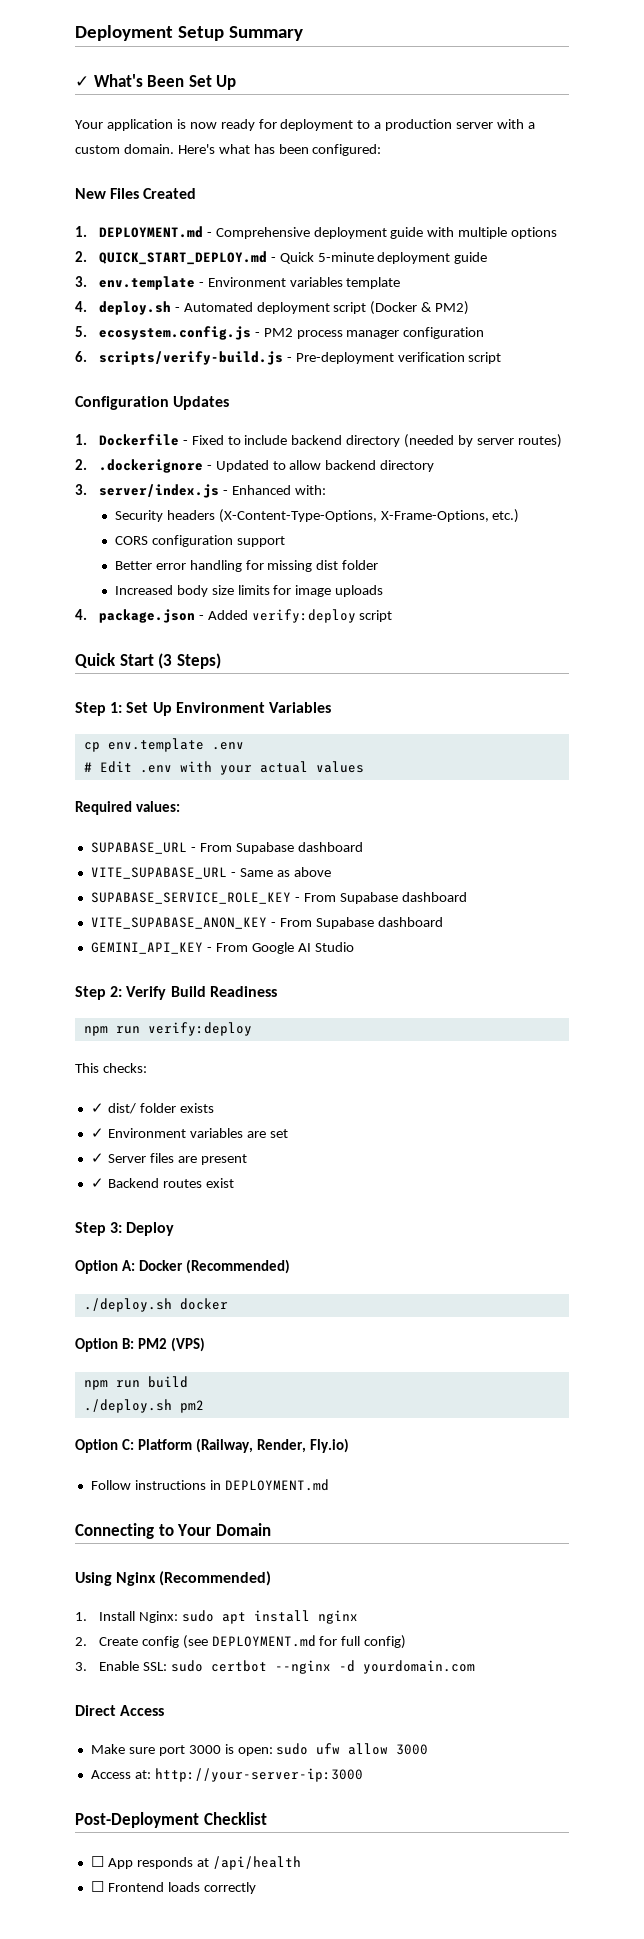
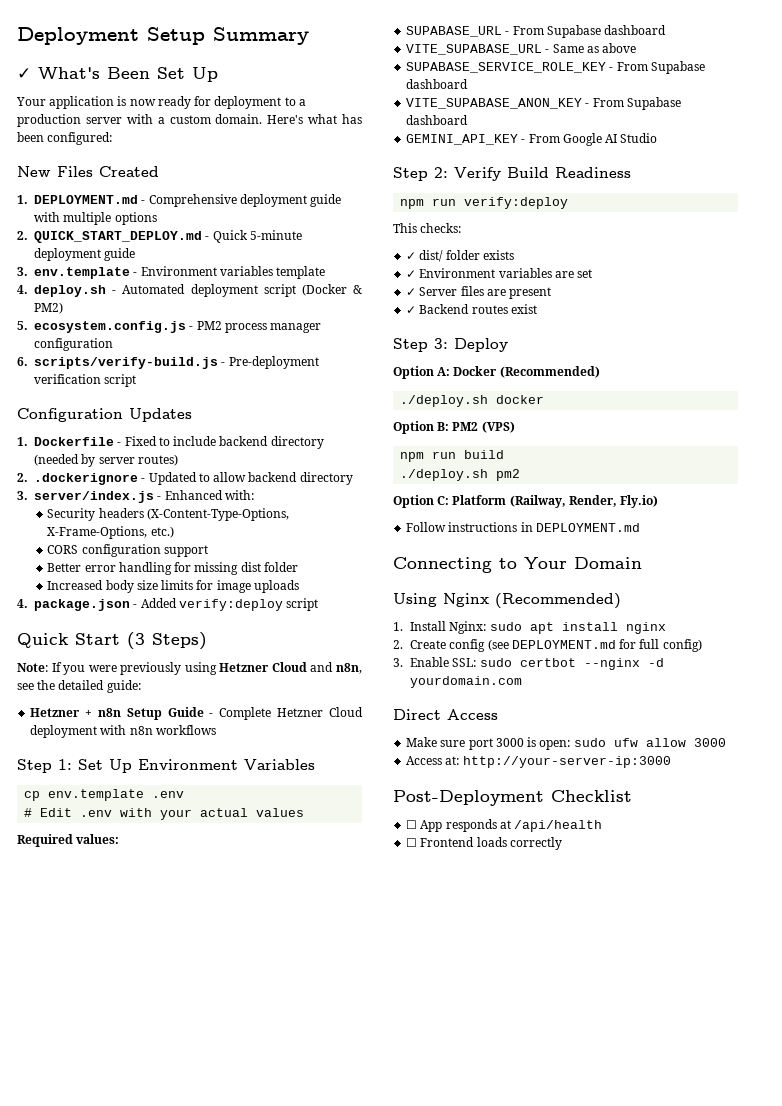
(221, 661) none -> [17,662,362,675] [17,680,141,693] [30,707,363,720] [30,725,216,738] // Note: If you were previously using Hetzner Cloud and n8n, see the detailed guide: // Hetzner + n8n Setup Guide - Complete Hetzner Cloud deployment with n8n workflows

